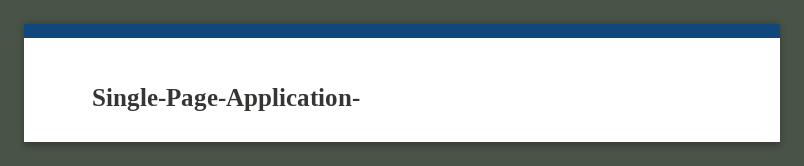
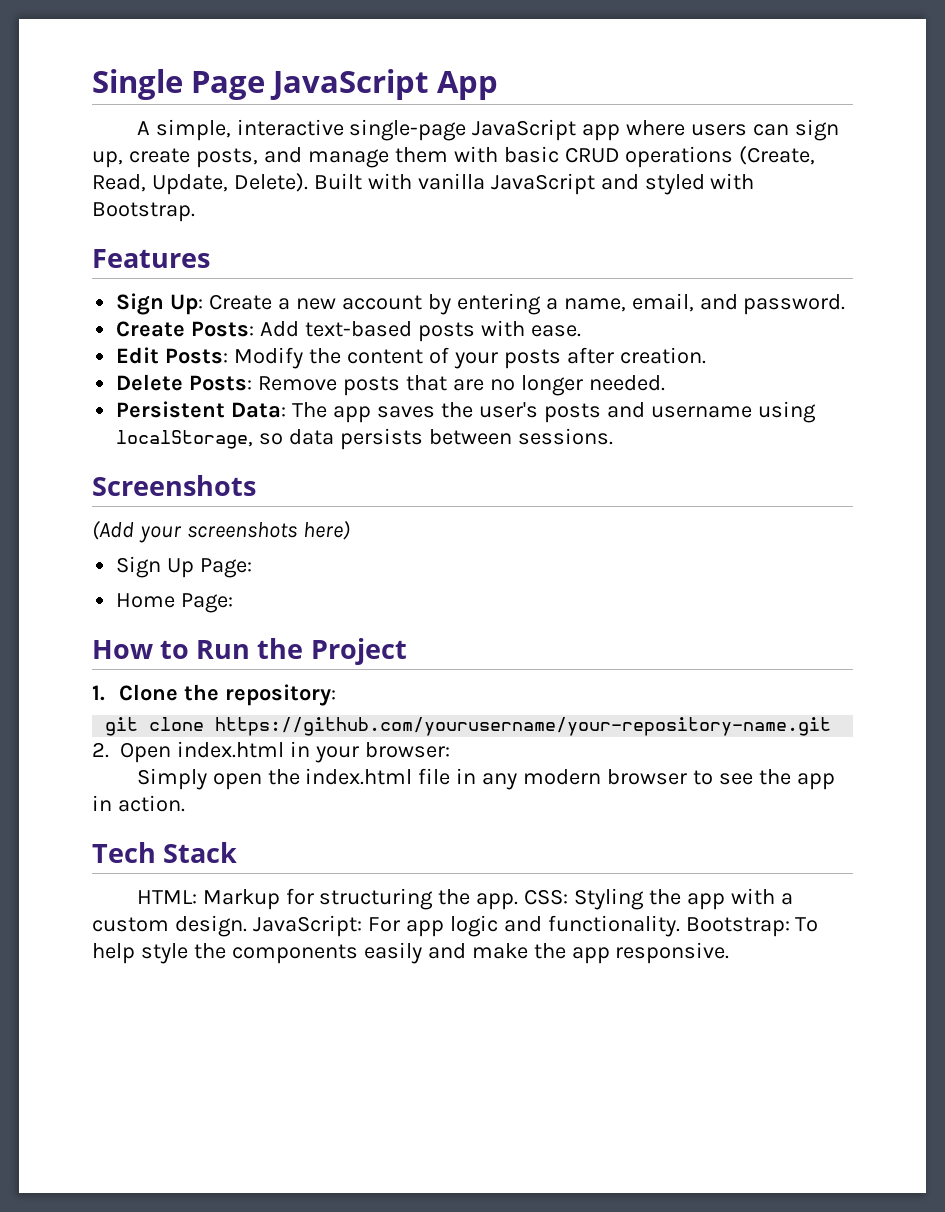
[92,88,360,111] Single-Page-Application- -> [92,69,498,100] [136,119,840,141] [92,146,816,168] [92,173,755,195] [92,202,195,222] [92,249,210,268] [116,293,846,315] [116,320,581,342] [116,347,706,369] [116,374,665,396] [116,401,816,423] [116,428,613,450] [92,475,256,496] [92,520,350,543] [116,556,253,578] [116,593,234,613] [92,638,407,665] [92,684,337,706] [105,717,832,736] [92,741,450,763] [136,768,835,790] [92,795,185,812] [92,842,238,863] [136,888,793,910] [92,915,819,937] [92,942,730,964] Single Page JavaScript App // A simple, interactive single-page JavaScript app where users can sign up, create posts, and manage them with basic CRUD operations (Create, Read, Update, Delete). Built with vanilla JavaScript and styled with Bootstrap. // Features // Sign Up: Create a new account by entering a name, email, and password. // Create Posts: Add text-based posts with ease. // Edit Posts: Modify the content of your posts after creation. // Delete Posts: Remove posts that are no longer needed. // Persistent Data: The app saves the user's posts and username using localStorage, so data persists between sessions. // Screenshots // (Add your screenshots here) // Sign Up Page: // Home Page: // How to Run the Project // 1. Clone the repository: // git clone https://github.com/yourusername/your-repository-name.git // 2. Open index.html in your browser: // Simply open the index.html file in any modern browser to see the app in action. // Tech Stack // HTML: Markup for structuring the app. CSS: Styling the app with a custom design. JavaScript: For app logic and functionality. Bootstrap: To help style the components easily and make the app responsive.

